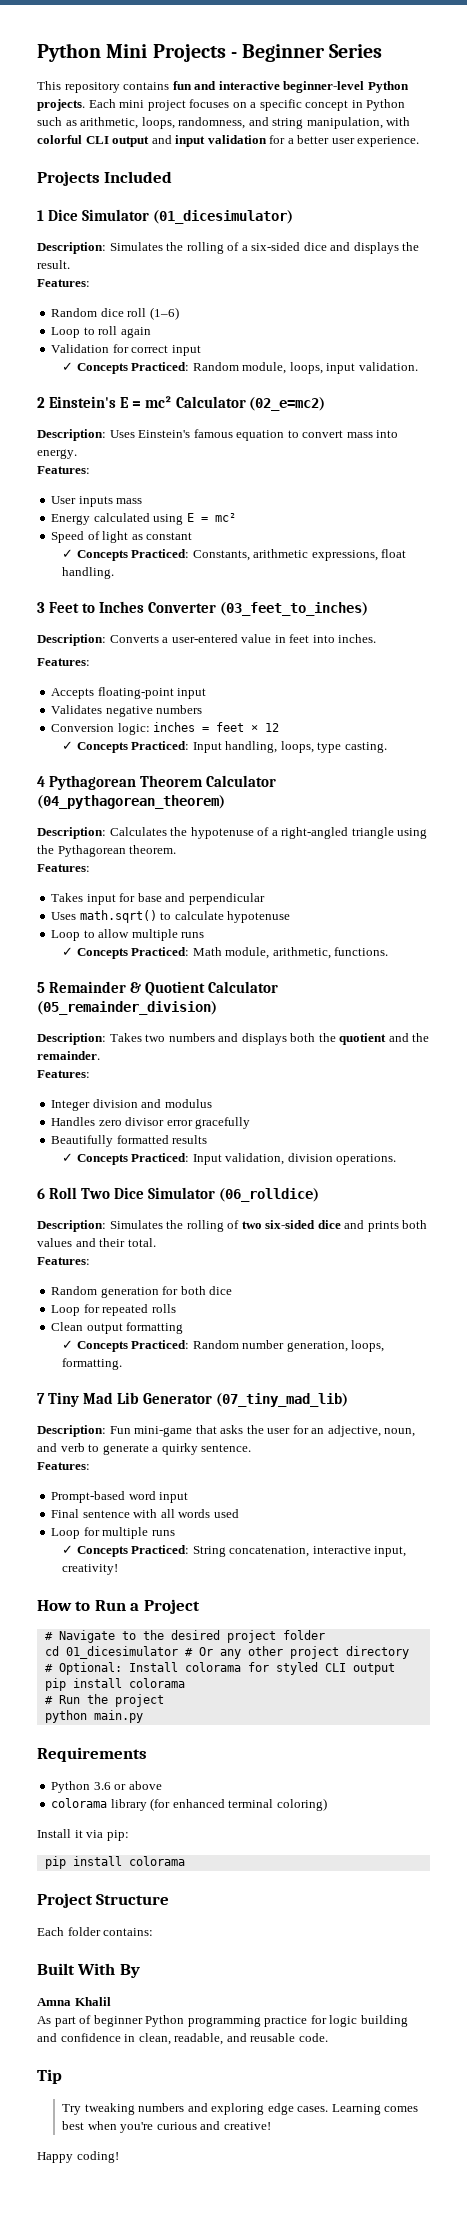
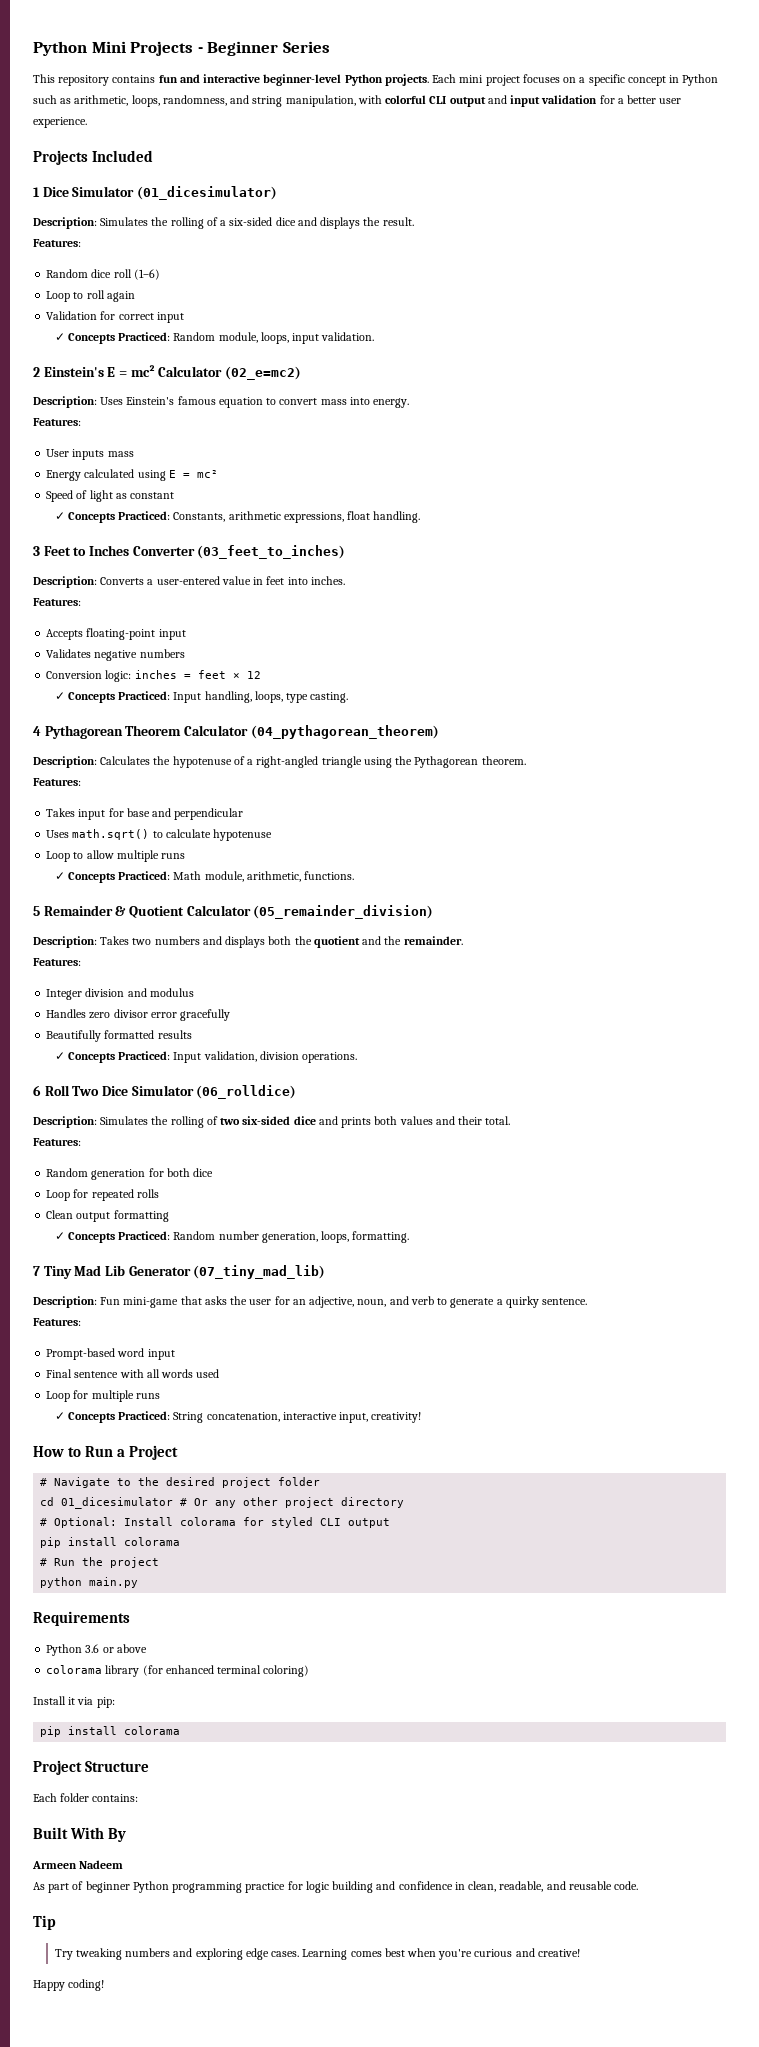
[37,1997,111,2006] Amna Khalil -> [32,1860,124,1869] Armeen Nadeem

